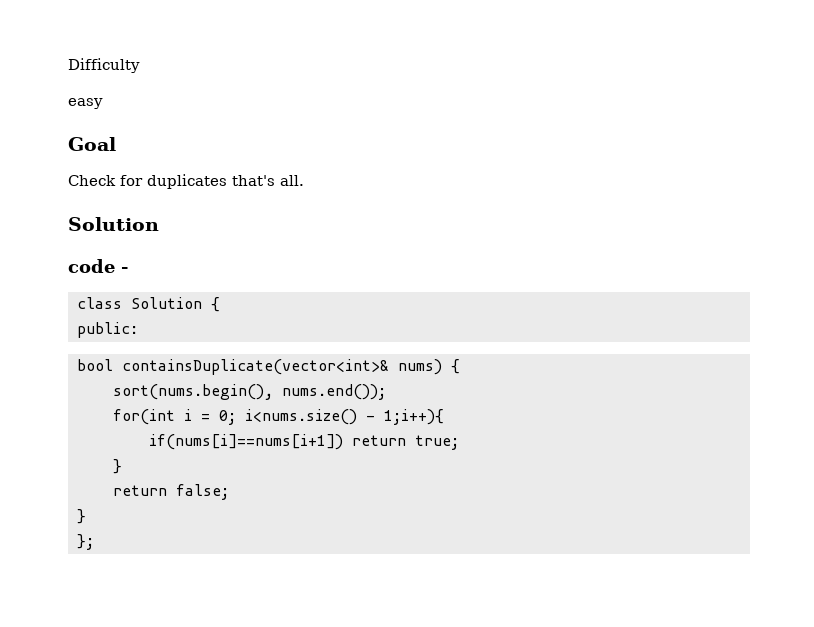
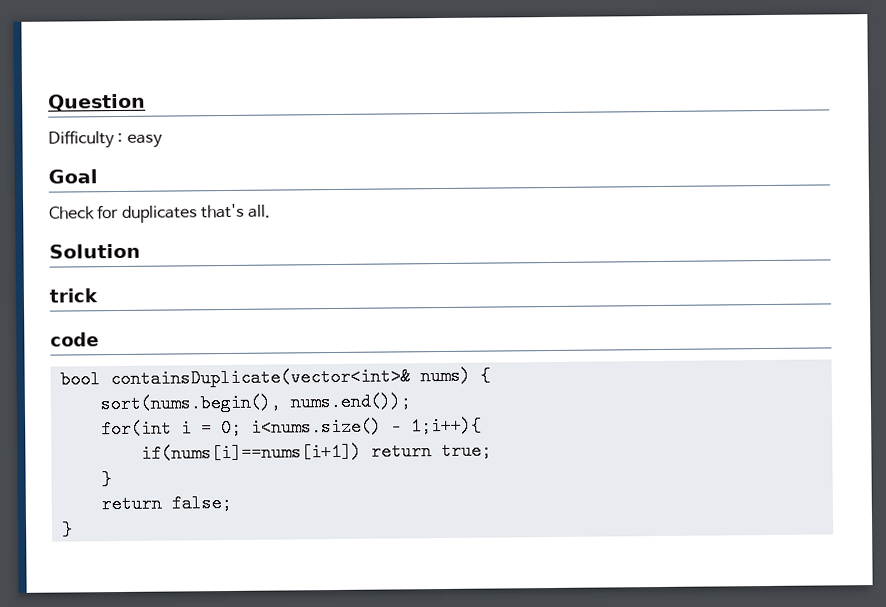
(68, 65) none -> [48,93,146,112] Question //
(140, 65) // -> [117,132,124,144] :
(159, 224) none -> [49,288,98,303] // trick
[121,267,128,273] [77,297,220,312] [77,322,138,338] - // class Solution { // public: -> (99, 339) none
[77,534,94,550] // }; -> (73, 529) none

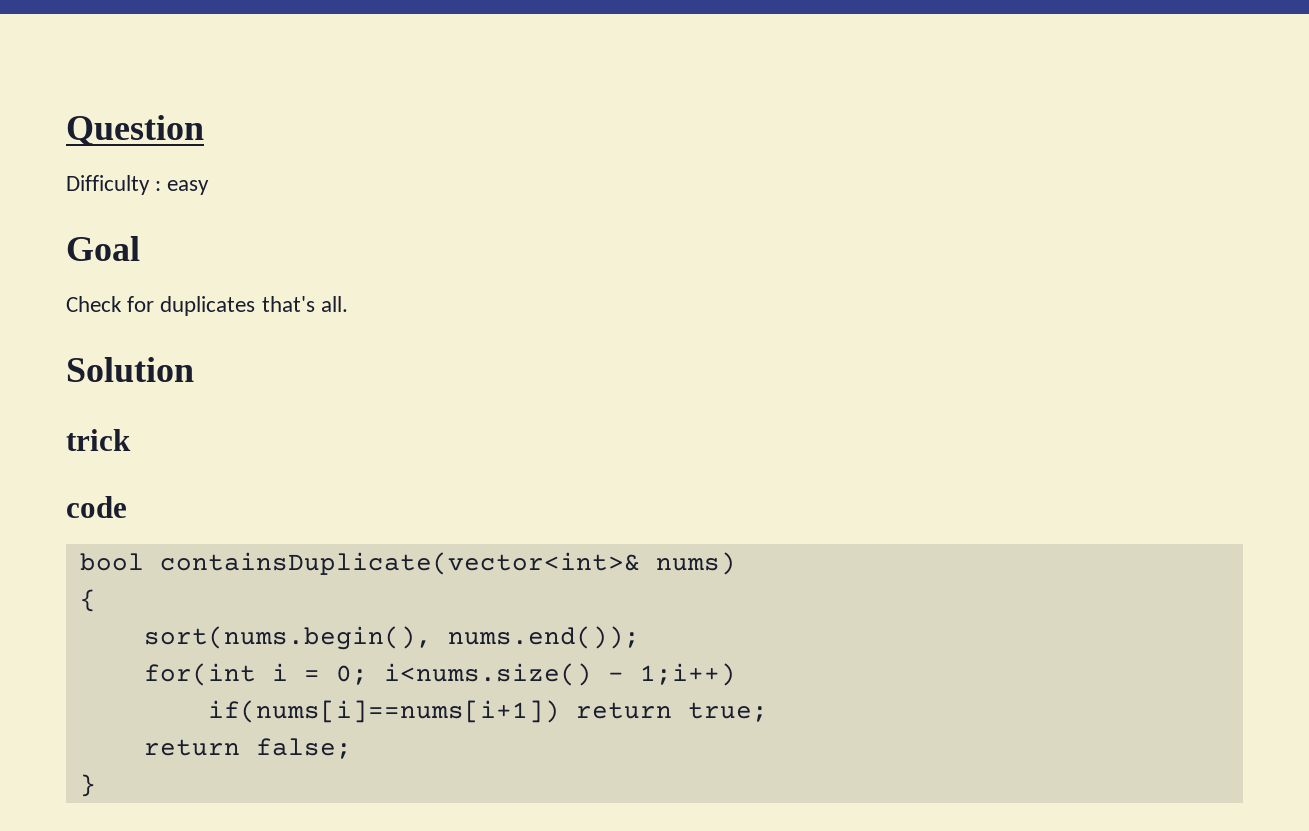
(471, 376) none -> (736, 563) //
[410,416,482,436] 1;i++){ -> [639,663,736,686] 1;i++)
[100,470,112,489] // } -> (768, 712) none

